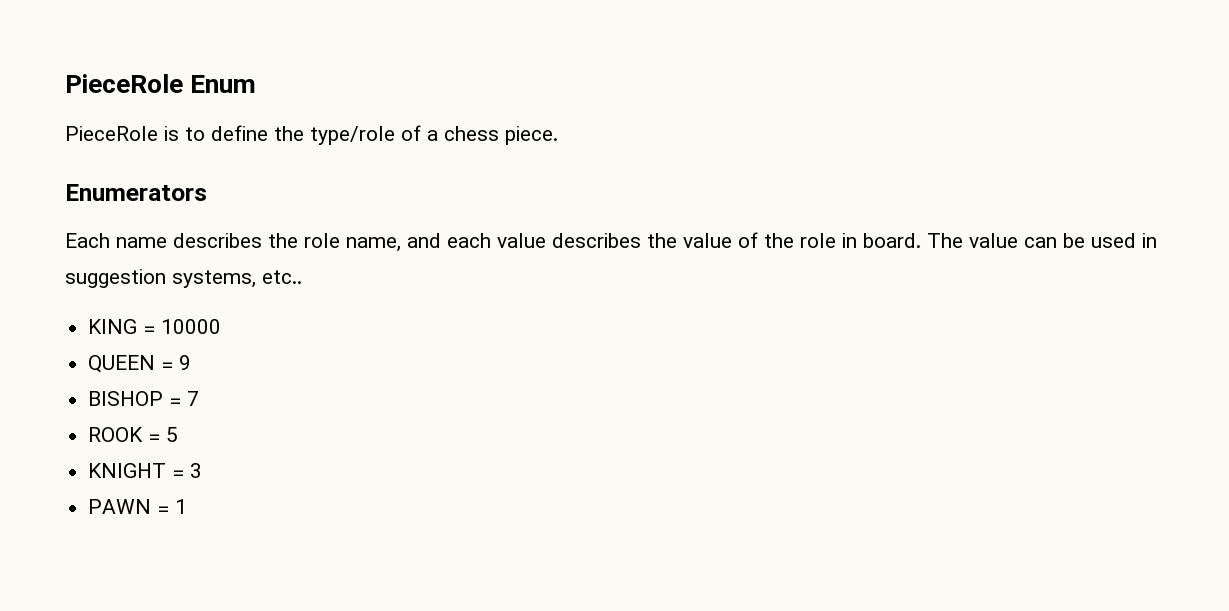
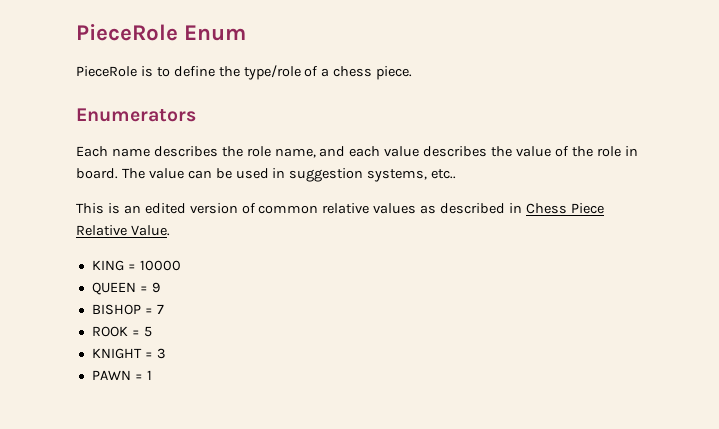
(302, 277) none -> [76,203,604,214] [76,225,170,236] // This is an edited version of common relative values as described in Chess Piece Relative Value.

